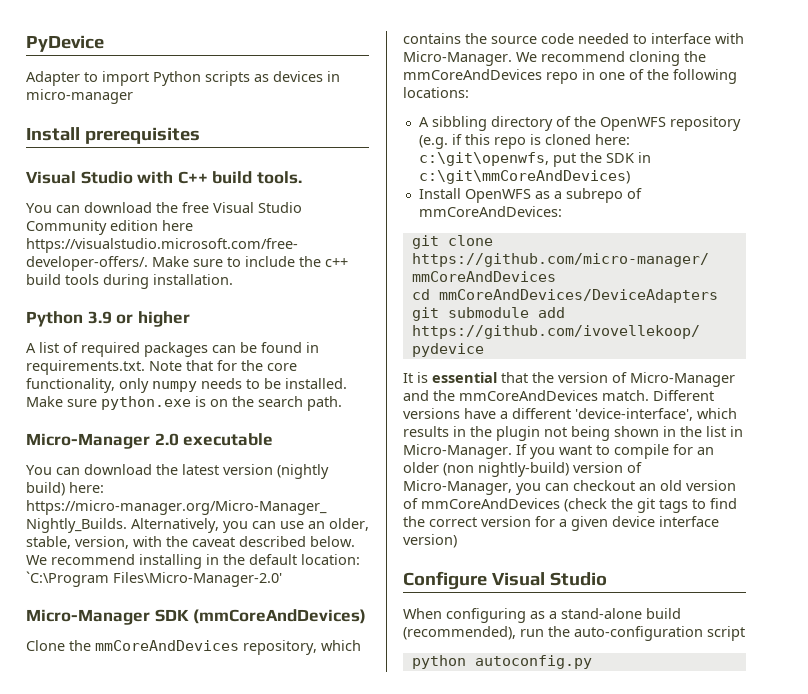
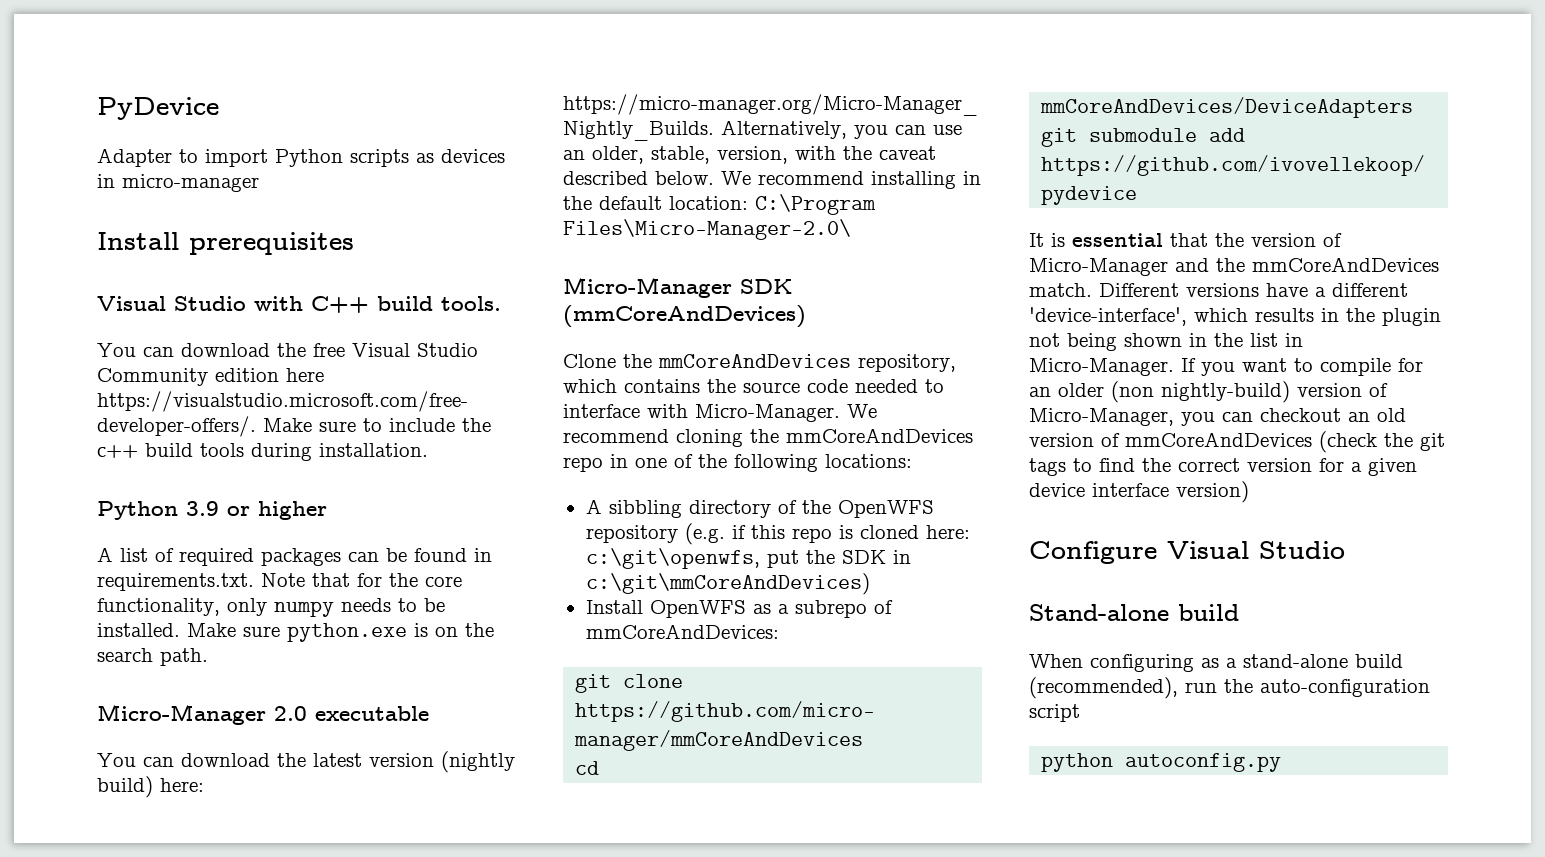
[26,571,282,587] `C:\Program Files\Micro-Manager-2.0' -> [755,194,876,215] [563,219,851,240] C:\Program Files\Micro-Manager-2.0\
(607, 579) none -> [1029,604,1239,621] // Stand-alone build

